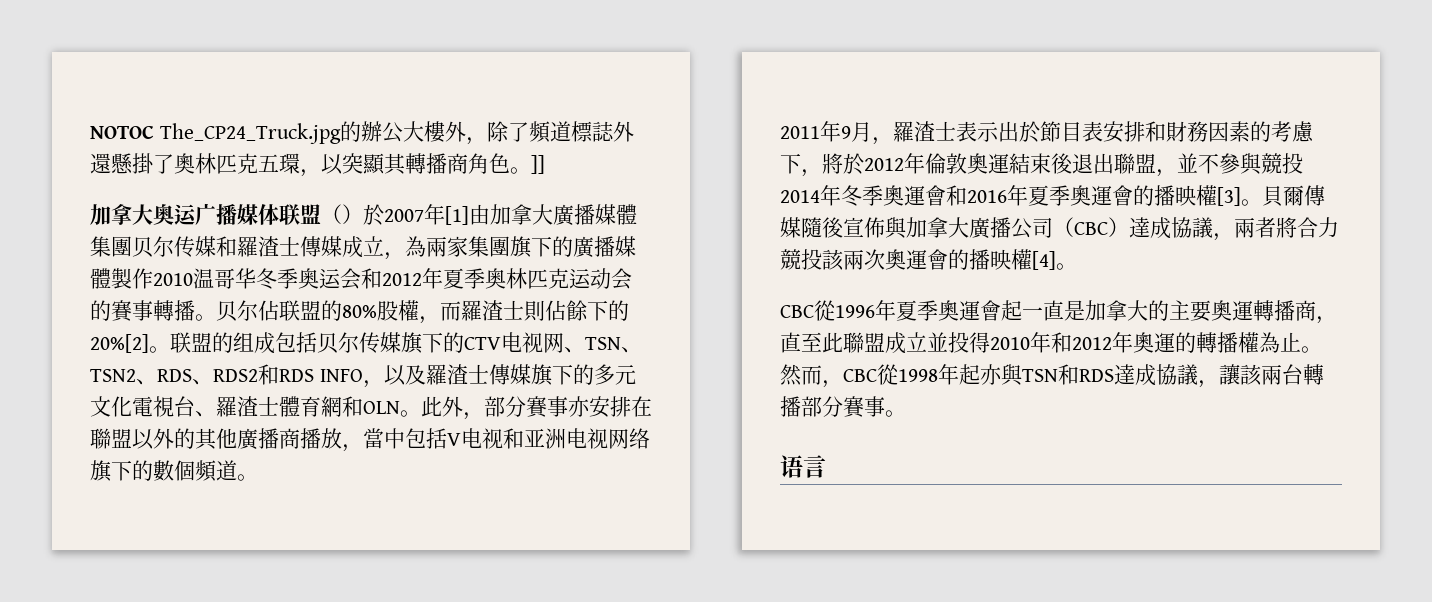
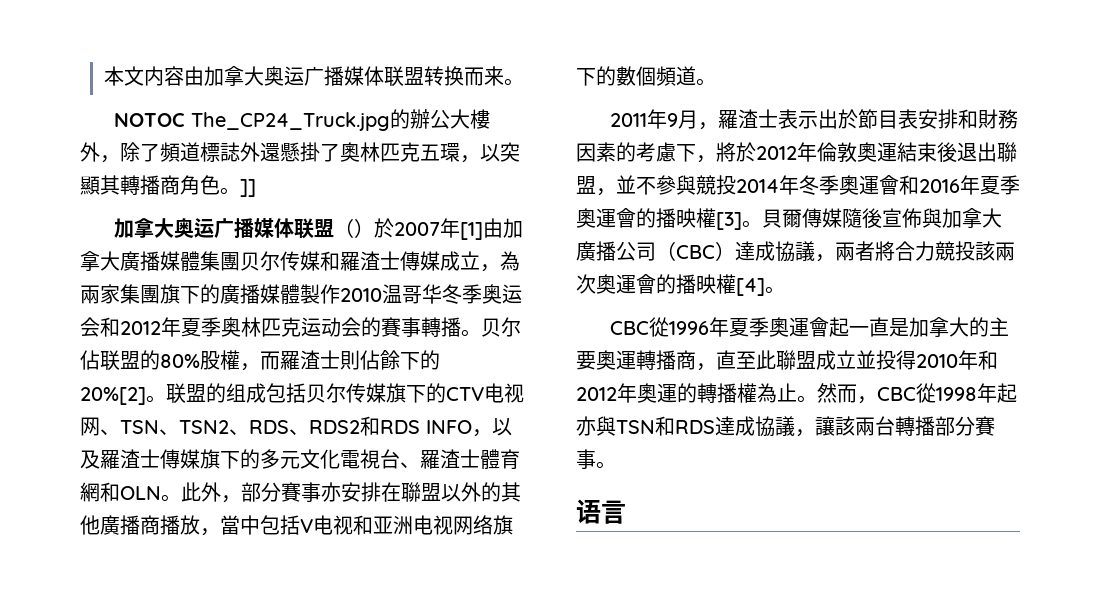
(90, 132) none -> [103,66,524,87] 本文内容由加拿大奥运广播媒体联盟转换而来。 //

